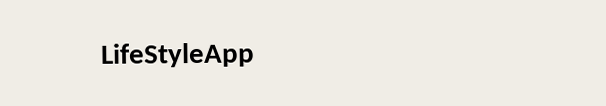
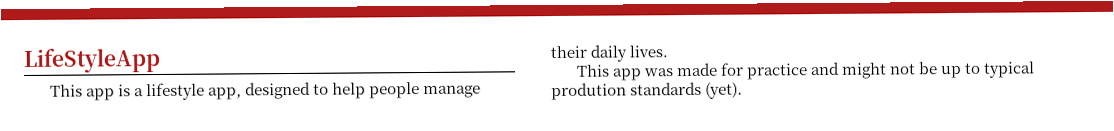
(255, 55) none -> [49,81,482,101] [550,44,669,62] [575,61,1036,81] [551,81,744,101] // This app is a lifestyle app, designed to help people manage their daily lives. // This app was made for practice and might not be up to typical prodution standards (yet).

